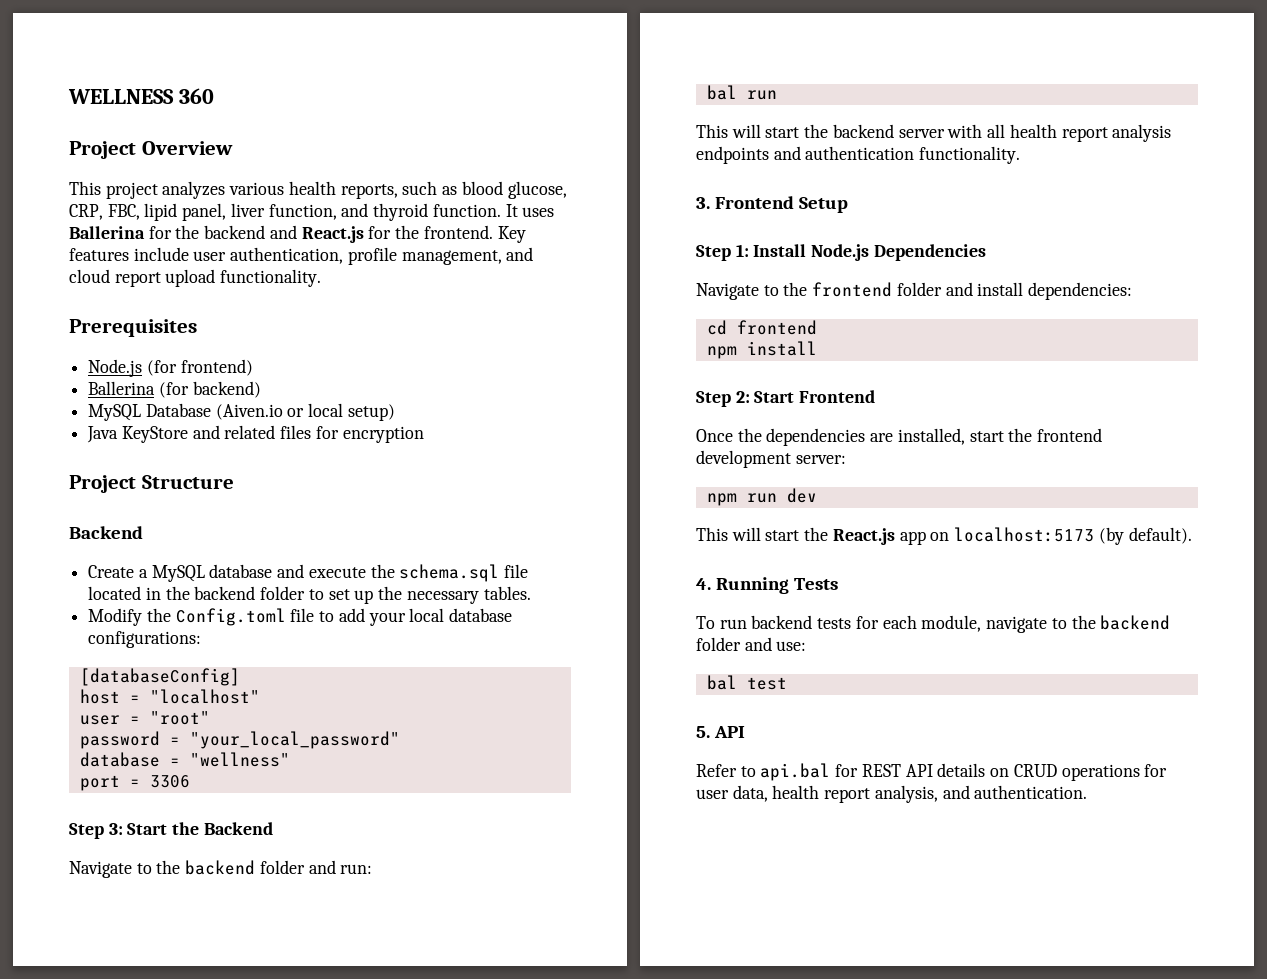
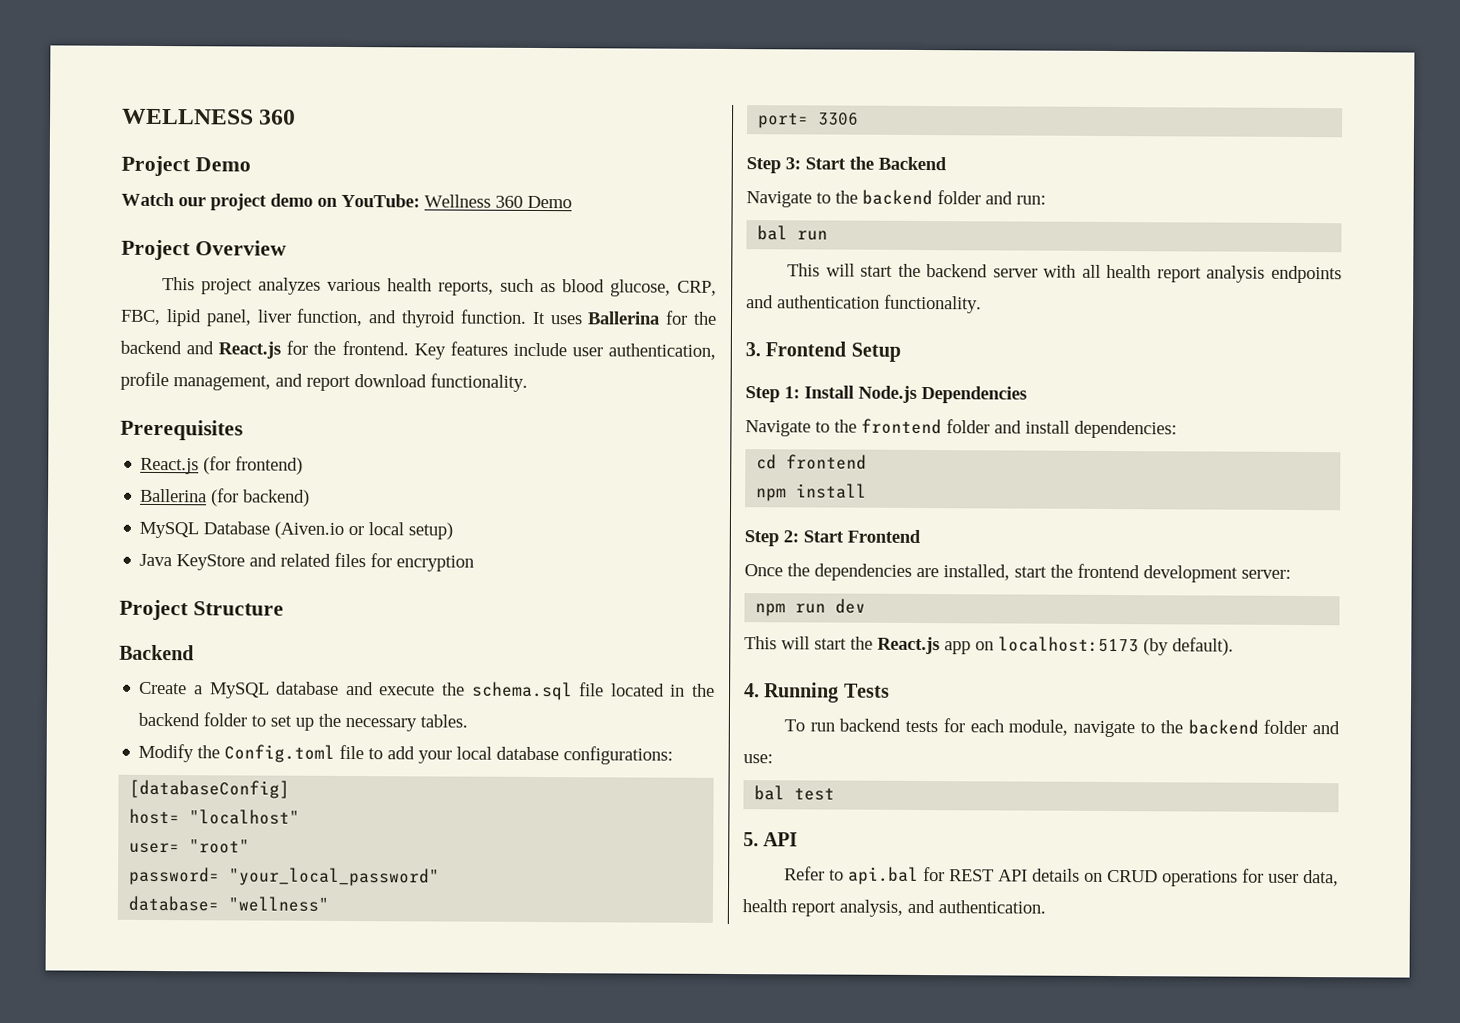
(214, 96) none -> [121,155,251,177] [121,192,572,211] // Project Demo // Watch our project demo on YouTube: Wellness 360 Demo
[69,269,216,287] cloud report upload -> [306,374,427,392] report download
[88,359,143,377] Node.js -> [140,457,200,475] React.js
[79,689,140,704] host = -> [129,808,181,825] host=
[79,715,140,725] user = -> [129,842,181,854] user=
[79,731,180,749] password = -> [129,866,221,886] password=
[79,752,180,767] database = -> [128,895,220,912] database=
[79,775,140,791] port = -> [758,112,810,129] port=

